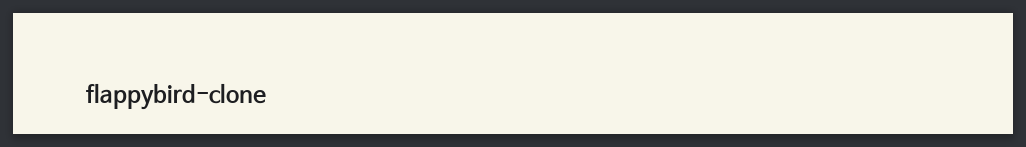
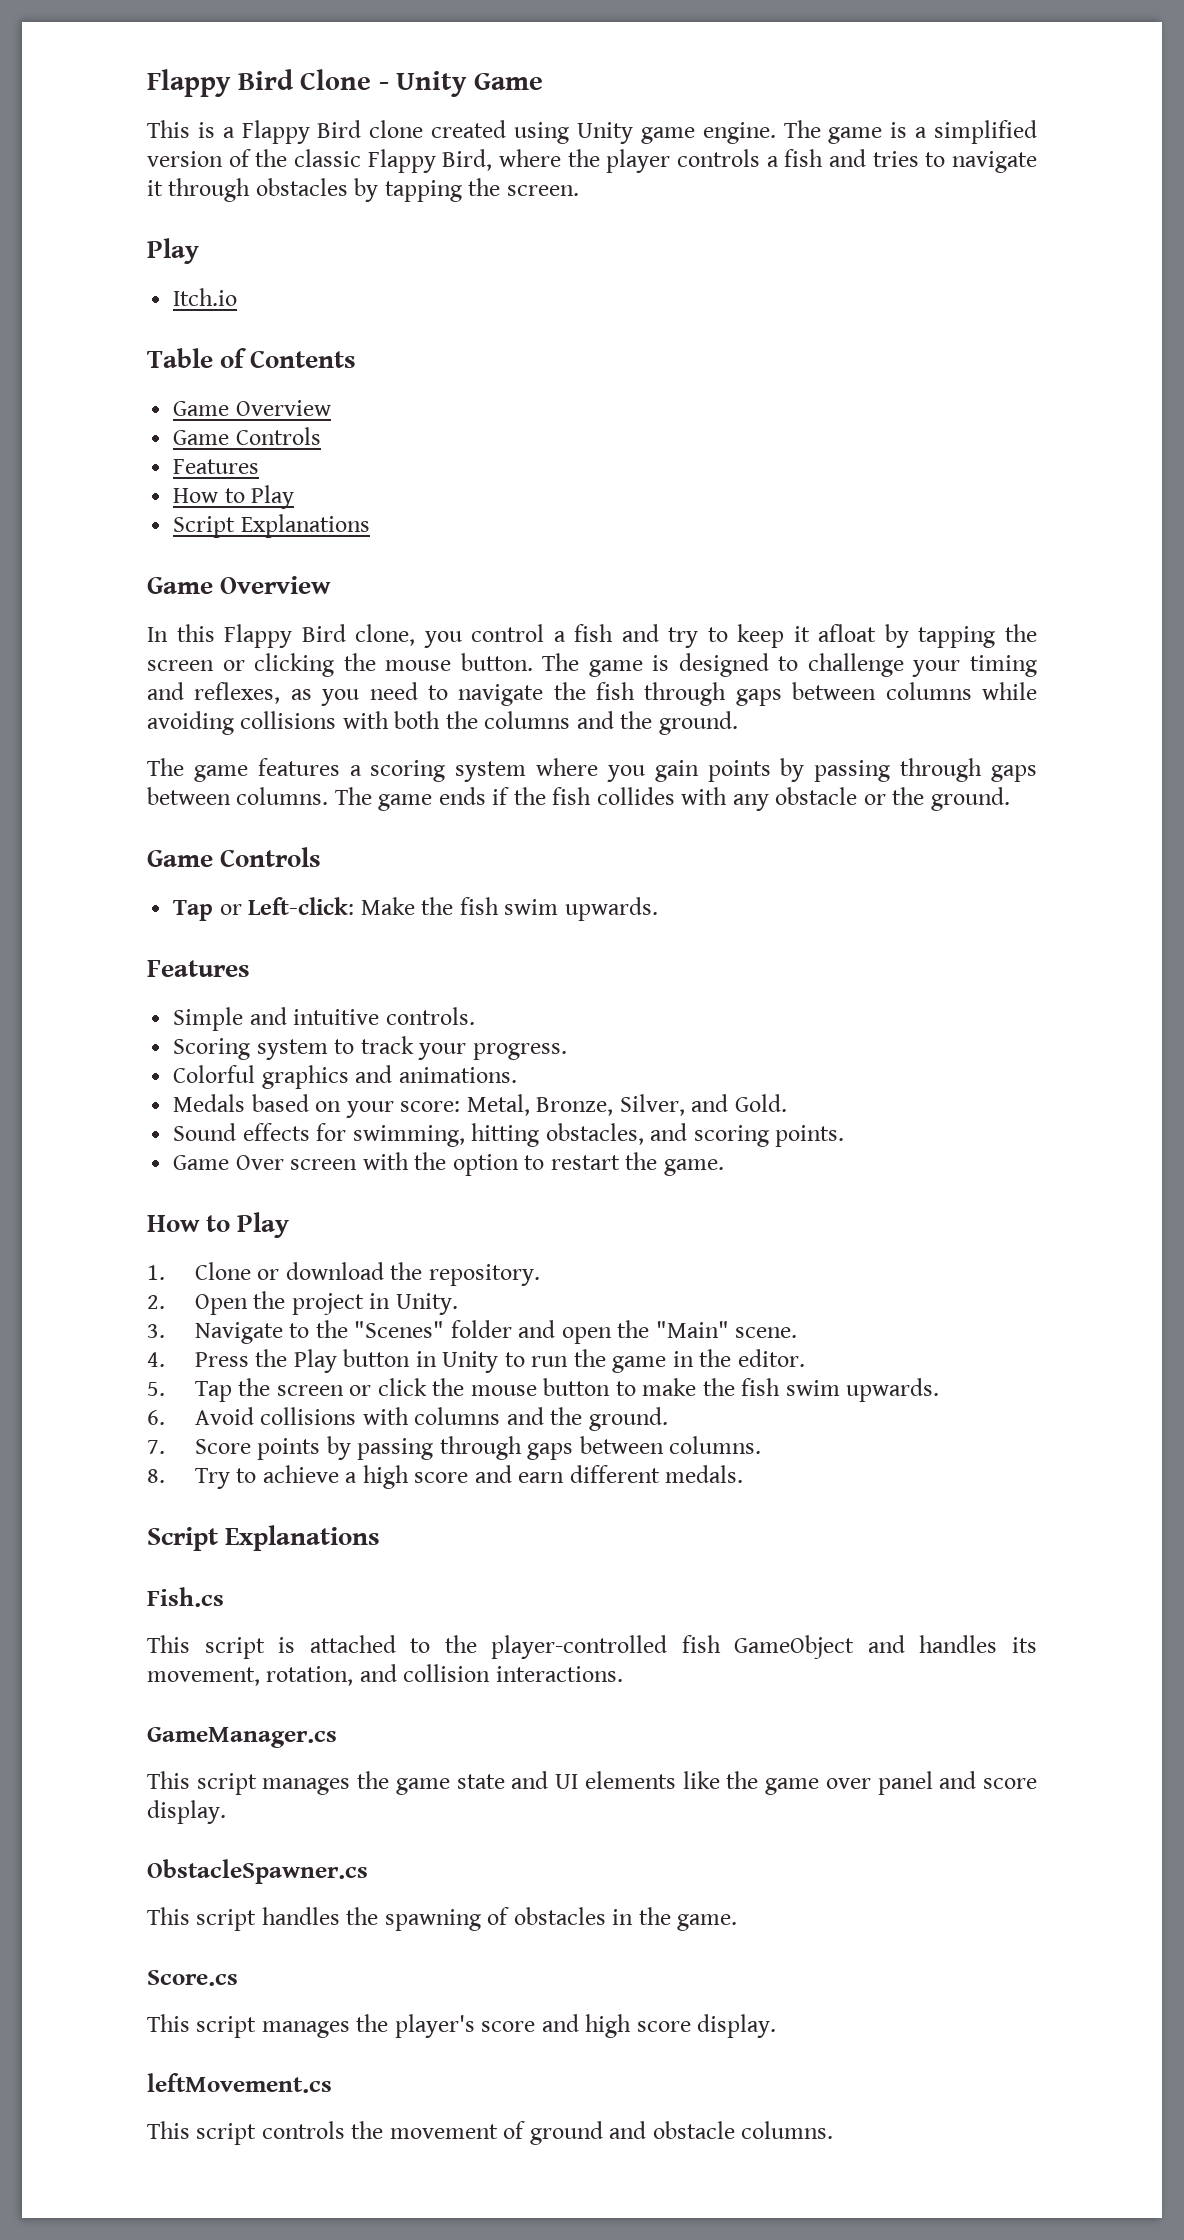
[86,83,266,110] flappybird-clone -> [147,69,543,97] [147,120,1037,144] [147,149,1037,173] [147,178,579,202] [147,238,199,264] [173,288,238,306] [147,348,357,368] [173,400,331,416] [173,427,321,445] [173,459,260,474] [173,485,295,509] [173,514,370,538] [147,576,332,594] [147,624,1037,648] [147,653,1037,677] [147,682,1037,706] [147,711,738,735] [147,758,1037,782] [147,787,1010,811] [147,847,322,867] [173,897,658,921] [147,960,250,977] [173,1007,475,1031] [173,1036,567,1060] [173,1065,517,1089] [173,1094,787,1118] [173,1123,845,1147] [173,1152,724,1176] [147,1212,290,1238] [147,1262,540,1286] [147,1291,458,1315] [147,1320,798,1344] [147,1349,805,1373] [147,1378,940,1402] [147,1407,668,1431] [147,1436,762,1460] [147,1465,744,1489] [147,1525,381,1551] [147,1587,224,1607] [147,1635,1037,1659] [147,1664,623,1686] [147,1727,337,1748] [147,1771,1037,1795] [147,1800,226,1824] [147,1859,368,1884] [147,1907,738,1931] [147,1970,238,1986] [147,2014,777,2038] [147,2073,332,2093] [147,2121,834,2145] Flappy Bird Clone - Unity Game // This is a Flappy Bird clone created using Unity game engine. The game is a simplified version of the classic Flappy Bird, where the player controls a fish and tries to navigate it through obstacles by tapping the screen. // Play // Itch.io // Table of Contents // Game Overview // Game Controls // Features // How to Play // Script Explanations // Game Overview // In this Flappy Bird clone, you control a fish and try to keep it afloat by tapping the screen or clicking the mouse button. The game is designed to challenge your timing and reflexes, as you need to navigate the fish through gaps between columns while avoiding collisions with both the columns and the ground. // The game features a scoring system where you gain points by passing through gaps between columns. The game ends if the fish collides with any obstacle or the ground. // Game Controls // Tap or Left-click: Make the fish swim upwards. // Features // Simple and intuitive controls. // Scoring system to track your progress. // Colorful graphics and animations. // Medals based on your score: Metal, Bronze, Silver, and Gold. // Sound effects for swimming, hitting obstacles, and scoring points. // Game Over screen with the option to restart the game. // How to Play // 1. Clone or download the repository. // 2. Open the project in Unity. // 3. Navigate to the "Scenes" folder and open the "Main" scene. // 4. Press the Play button in Unity to run the game in the editor. // 5. Tap the screen or click the mouse button to make the fish swim upwards. // 6. Avoid collisions with columns and the ground. // 7. Score points by passing through gaps between columns. // 8. Try to achieve a high score and earn different medals. // Script Explanations // Fish.cs // This script is attached to the player-controlled fish GameObject and handles its movement, rotation, and collision interactions. // GameManager.cs // This script manages the game state and UI elements like the game over panel and score display. // ObstacleSpawner.cs // This script handles the spawning of obstacles in the game. // Score.cs // This script manages the player's score and high score display. // leftMovement.cs // This script controls the movement of ground and obstacle columns.

